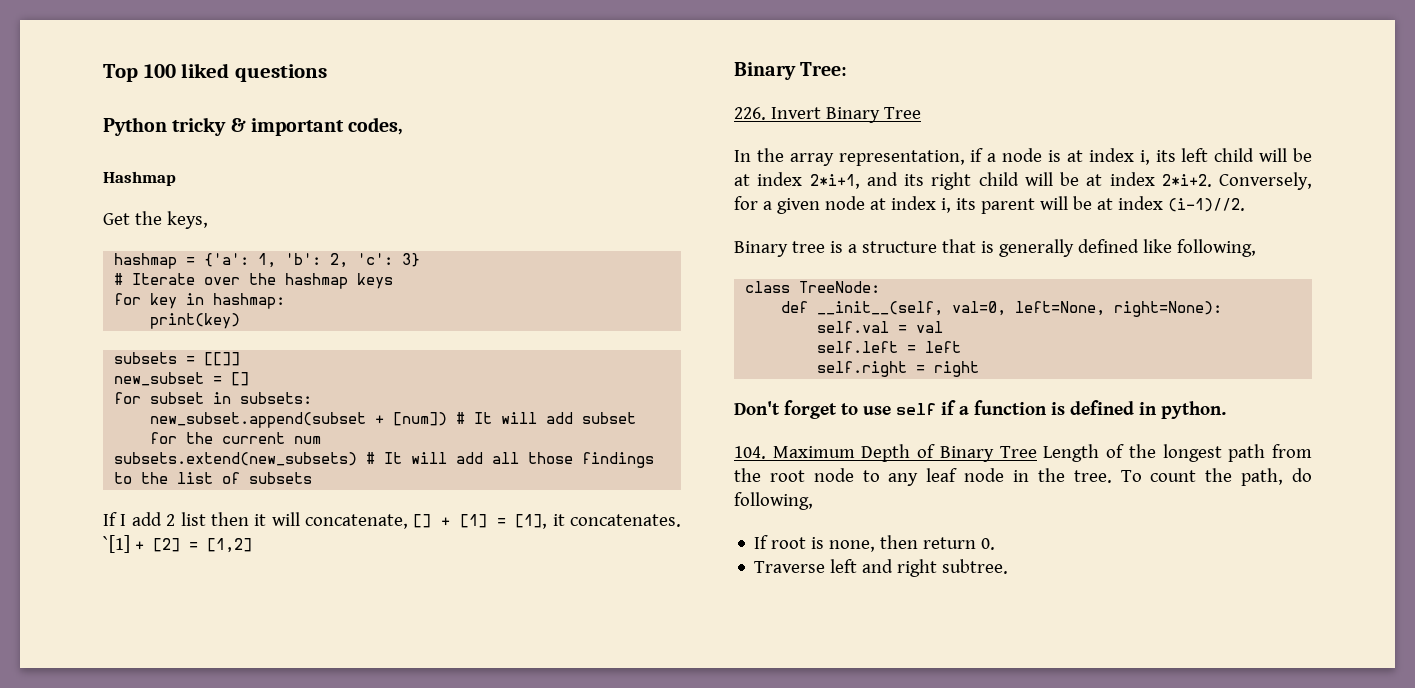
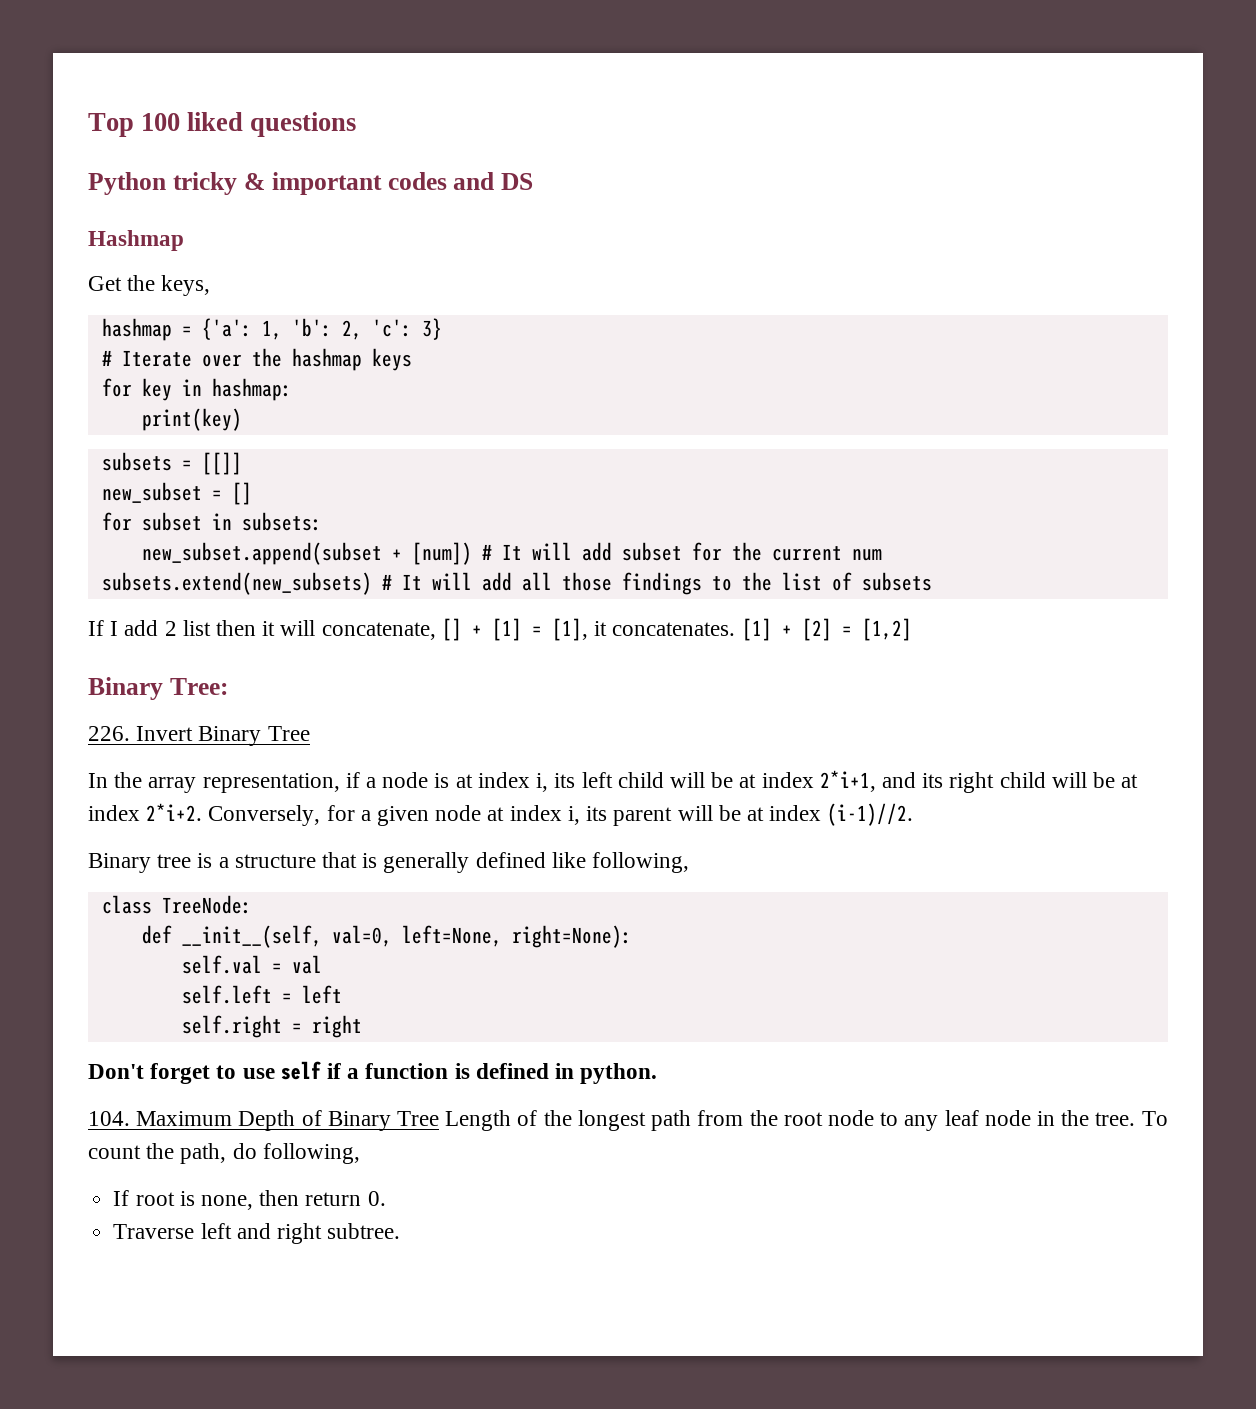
[348,117,404,135] codes, -> [387,172,534,190] codes and DS
[103,535,130,553] `[1] -> [741,618,772,641] [1]

